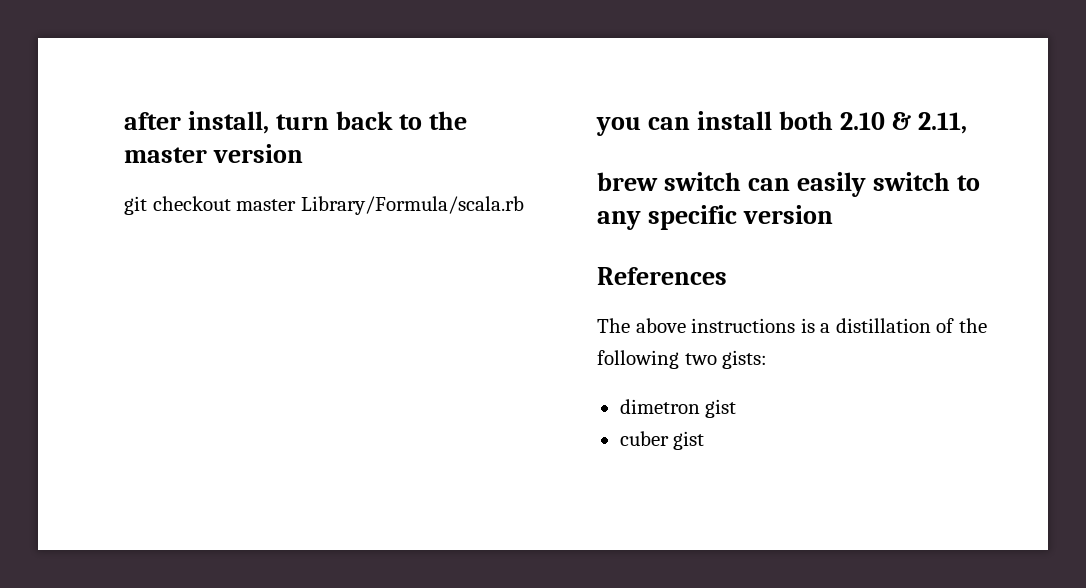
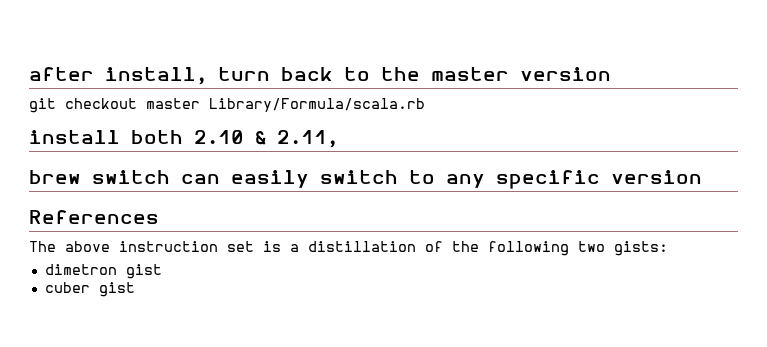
[596,117,691,136] you can -> (425, 105) none
[691,318,796,333] instructions -> [119,241,254,252] instruction set

